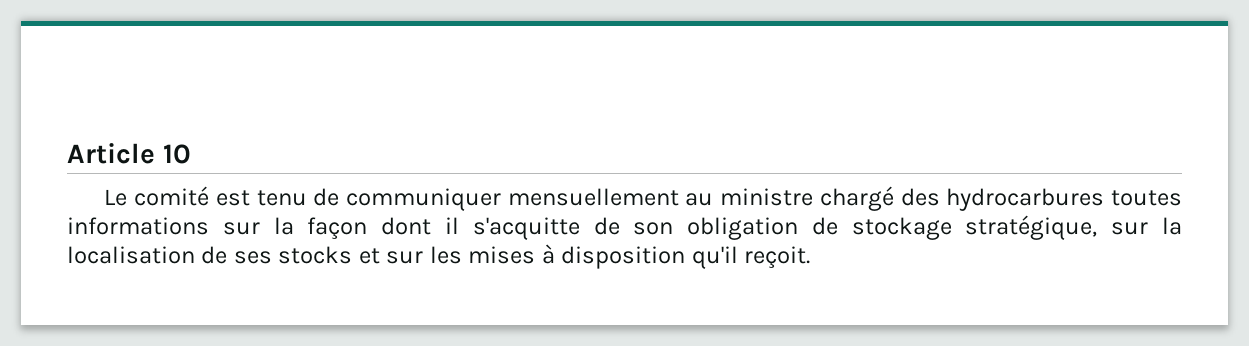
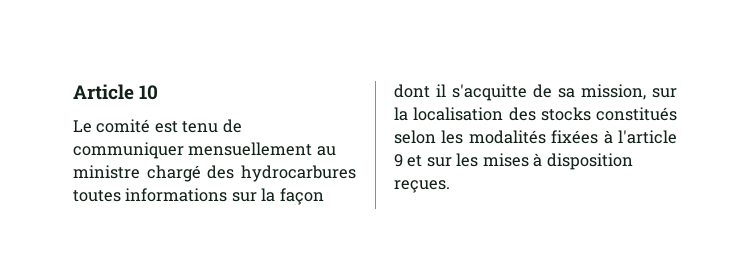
[633,215,1182,240] [67,246,353,264] son obligation de stockage stratégique, sur la localisation de ses stocks -> [558,84,677,100] [394,107,677,121] [394,130,677,144] [394,154,403,167] sa mission, sur la localisation des stocks constitués selon les modalités fixées à l'article 9
[691,246,811,269] qu'il reçoit. -> [394,180,450,193] reçues.

